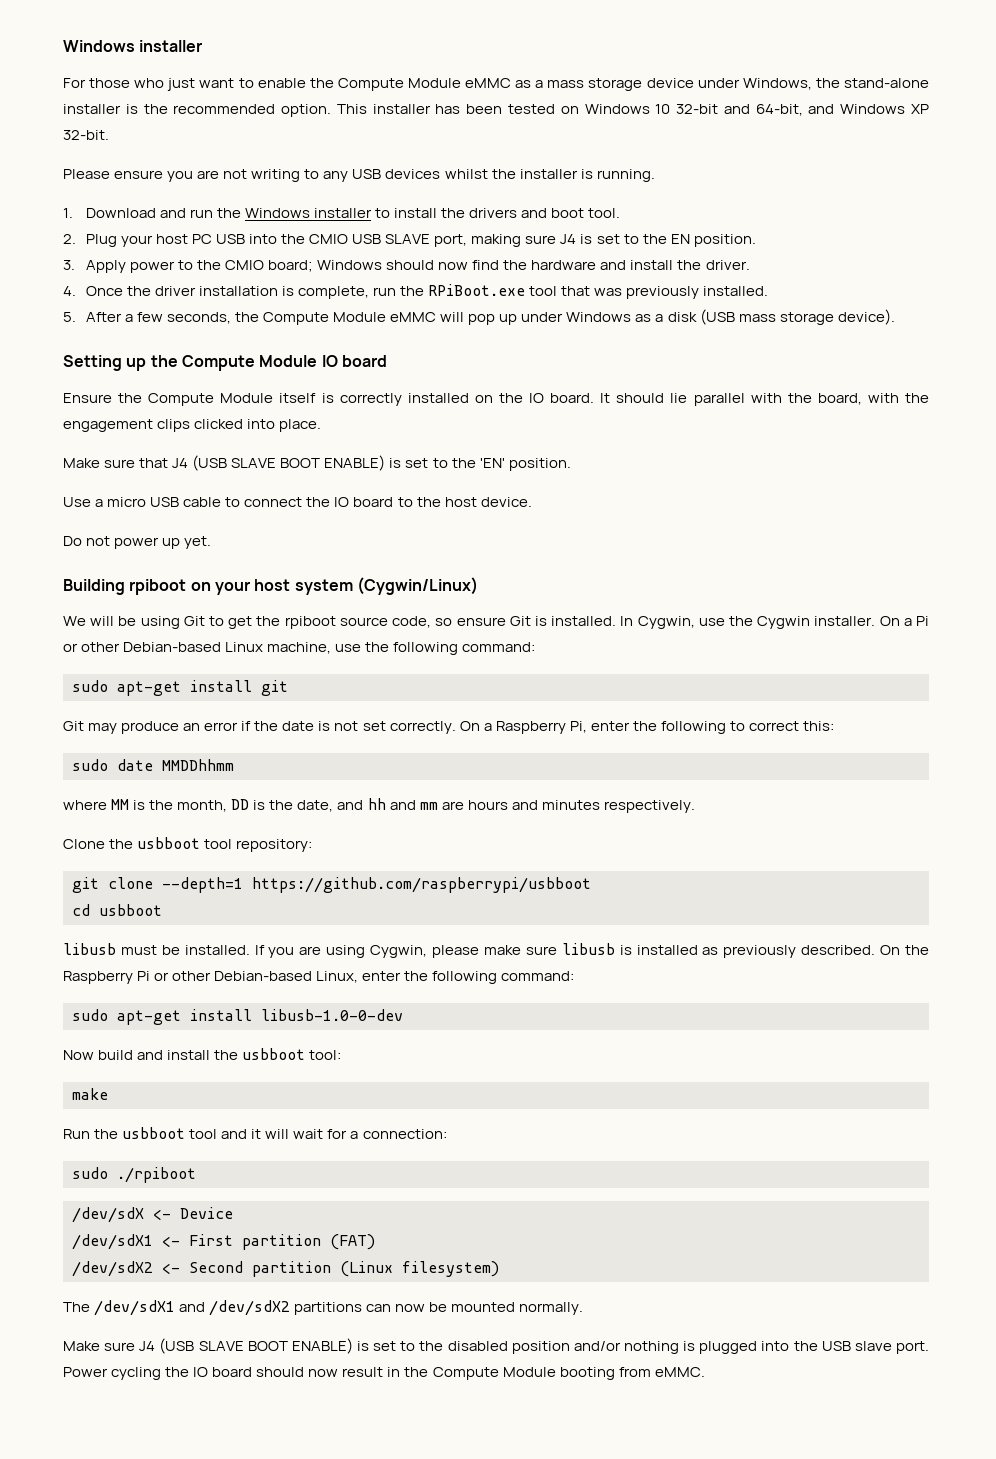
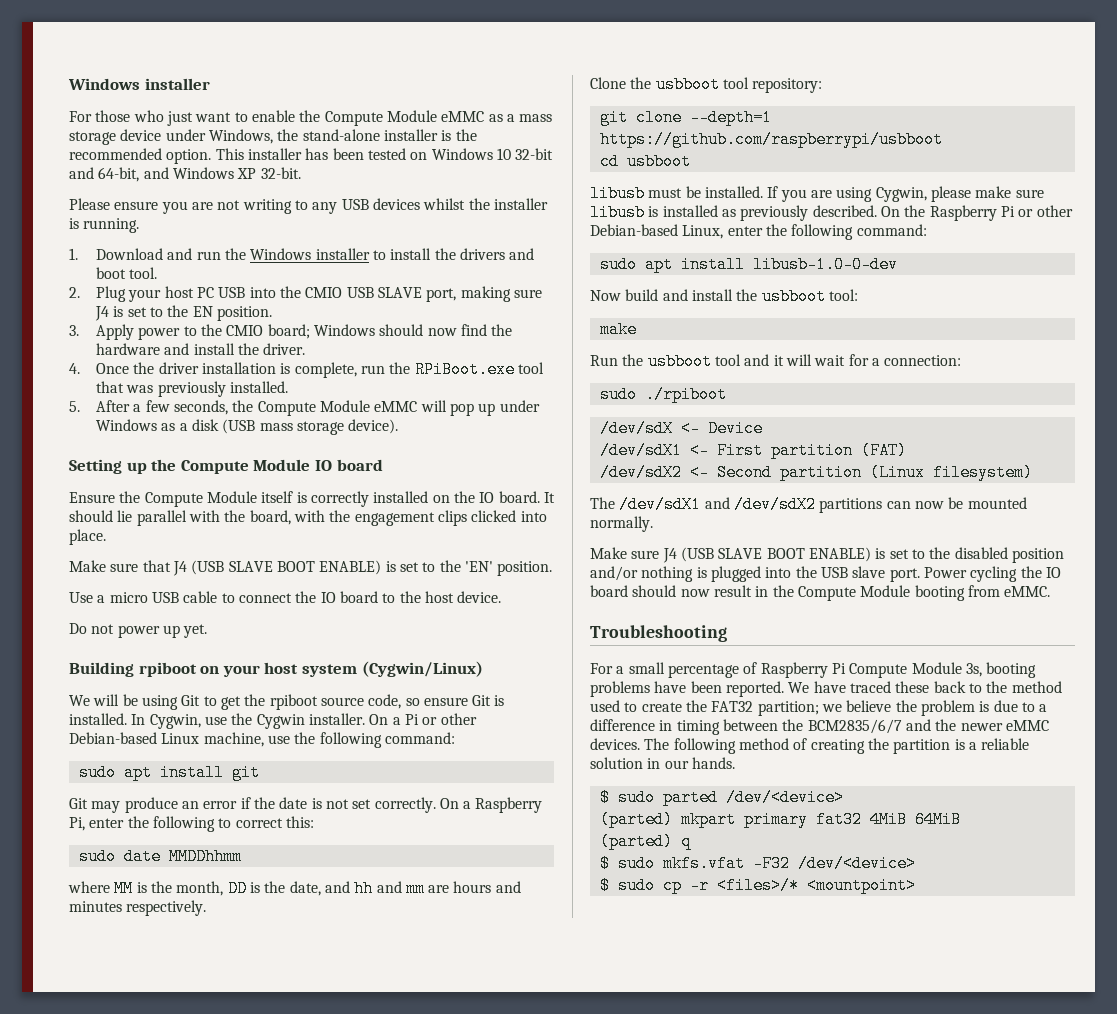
[117,681,181,696] apt-get -> [123,764,152,781] apt
[117,1010,181,1025] apt-get -> [644,256,673,273] apt
(705, 1372) none -> [590,625,727,642] [590,662,1037,678] [590,681,1062,697] [590,700,1048,716] [590,719,1049,735] [590,738,1030,754] [590,757,735,769] [599,789,844,806] [599,811,961,828] [599,833,691,850] [599,855,916,872] [599,877,916,894] // Troubleshooting // For a small percentage of Raspberry Pi Compute Module 3s, booting problems have been reported. We have traced these back to the method used to create the FAT32 partition; we believe the problem is due to a difference in timing between the BCM2835/6/7 and the newer eMMC devices. The following method of creating the partition is a reliable solution in our hands. // $ sudo parted /dev/<device> // (parted) mkpart primary fat32 4MiB 64MiB // (parted) q // $ sudo mkfs.vfat -F32 /dev/<device> // $ sudo cp -r <files>/* <mountpoint>

